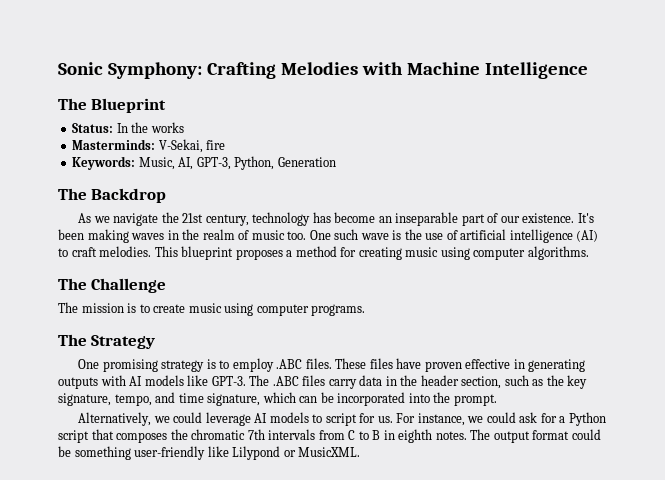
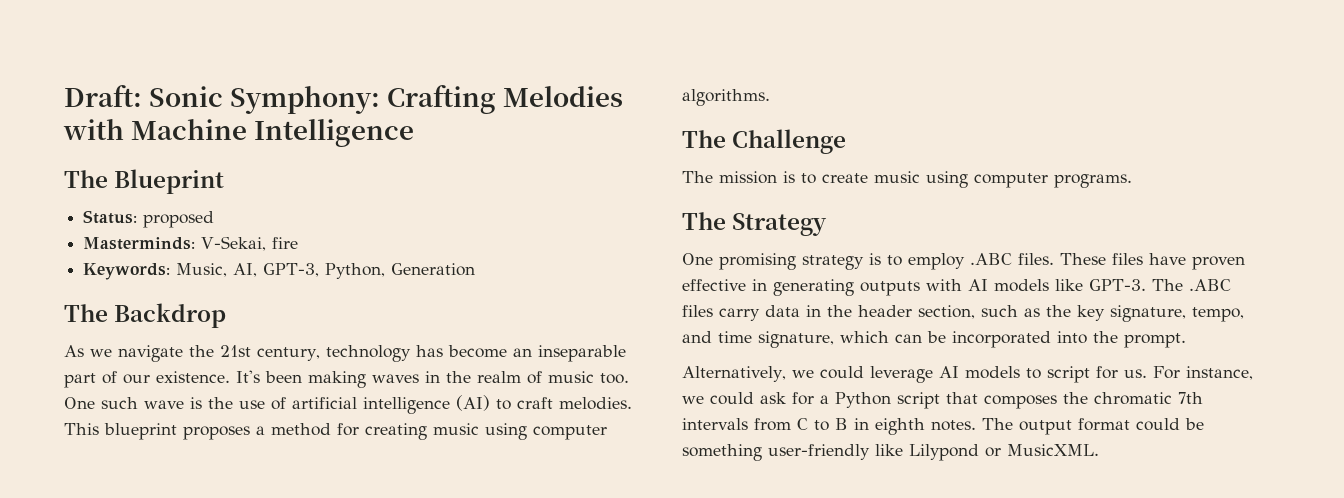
(58, 68) none -> [64,85,142,107] Draft:
[116,122,184,133] In the works -> [143,211,215,228] proposed

